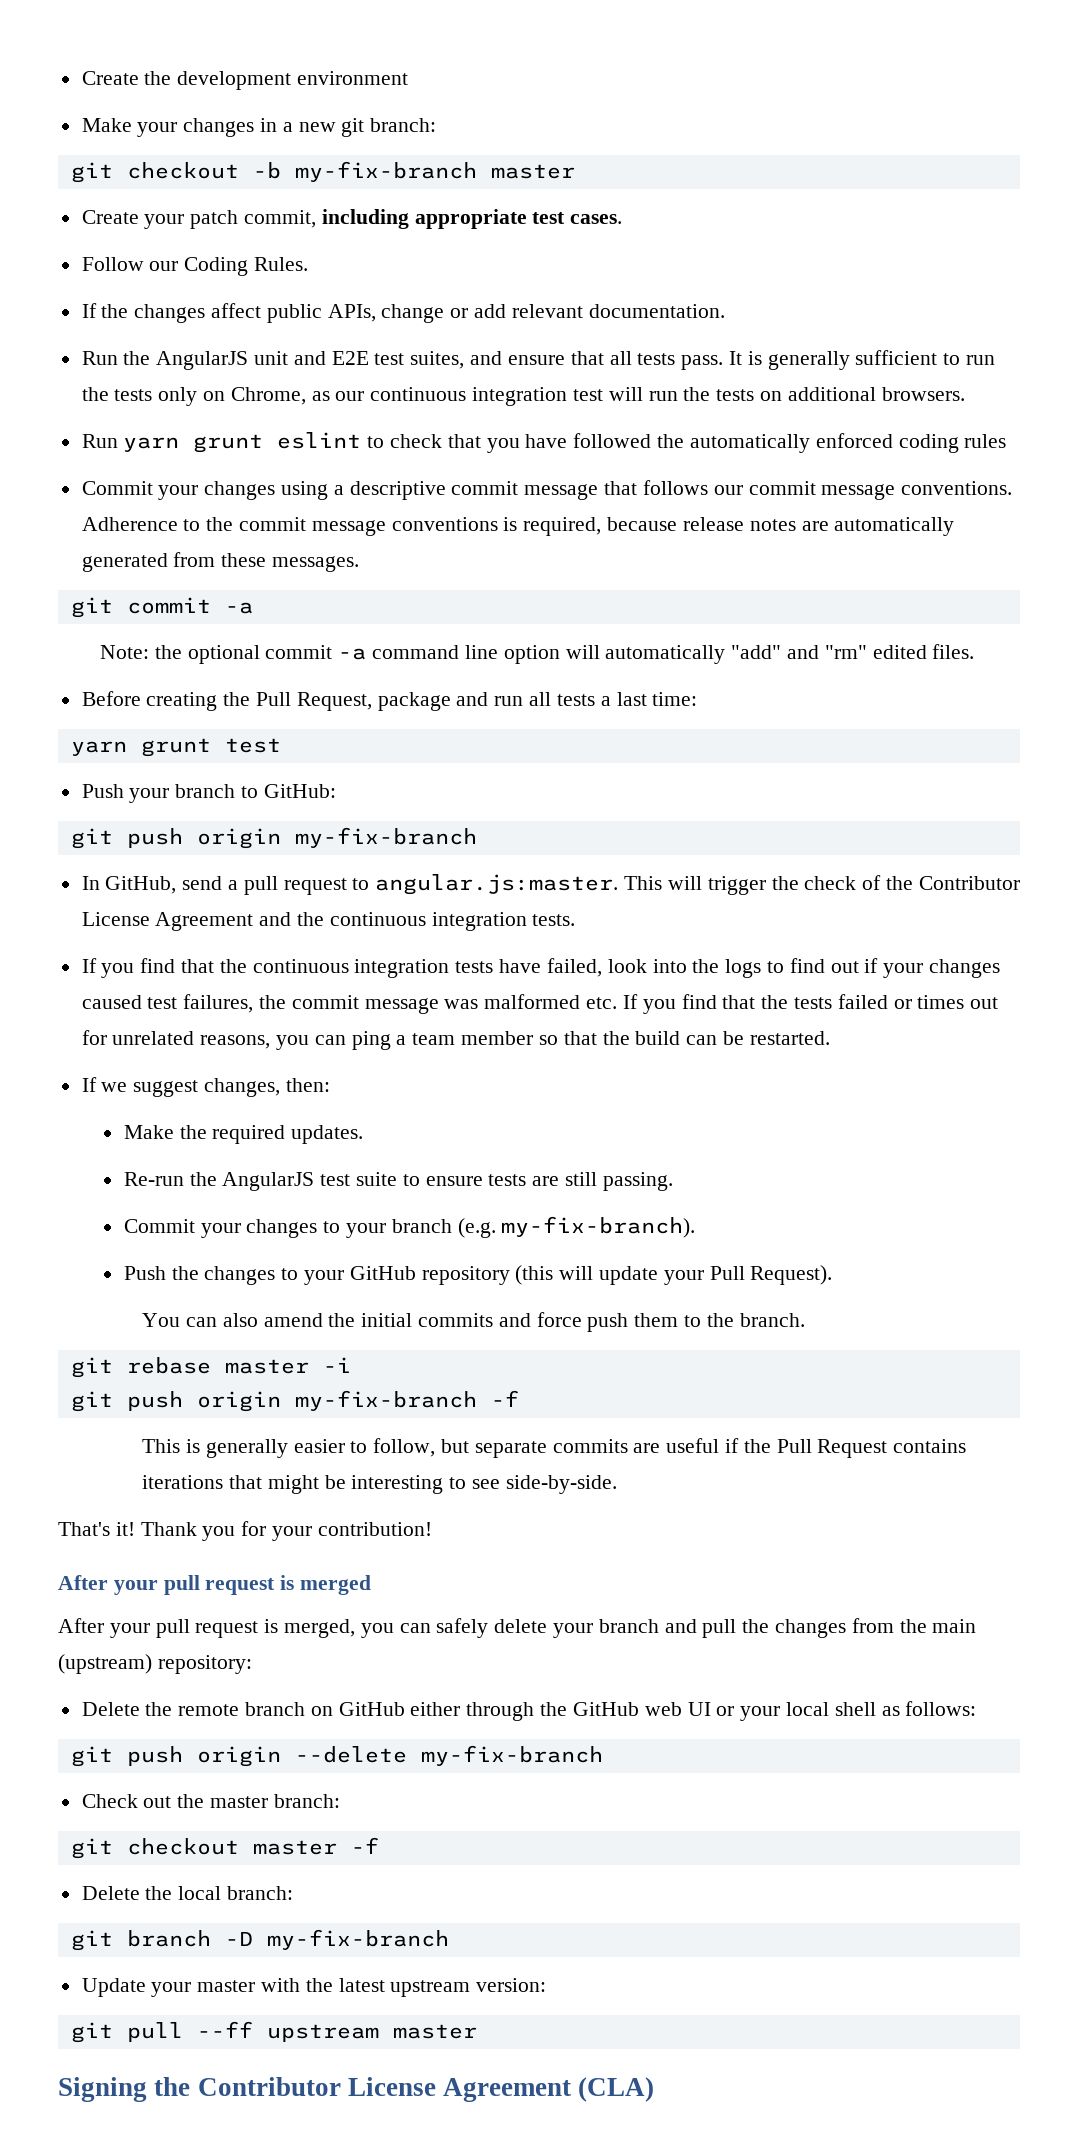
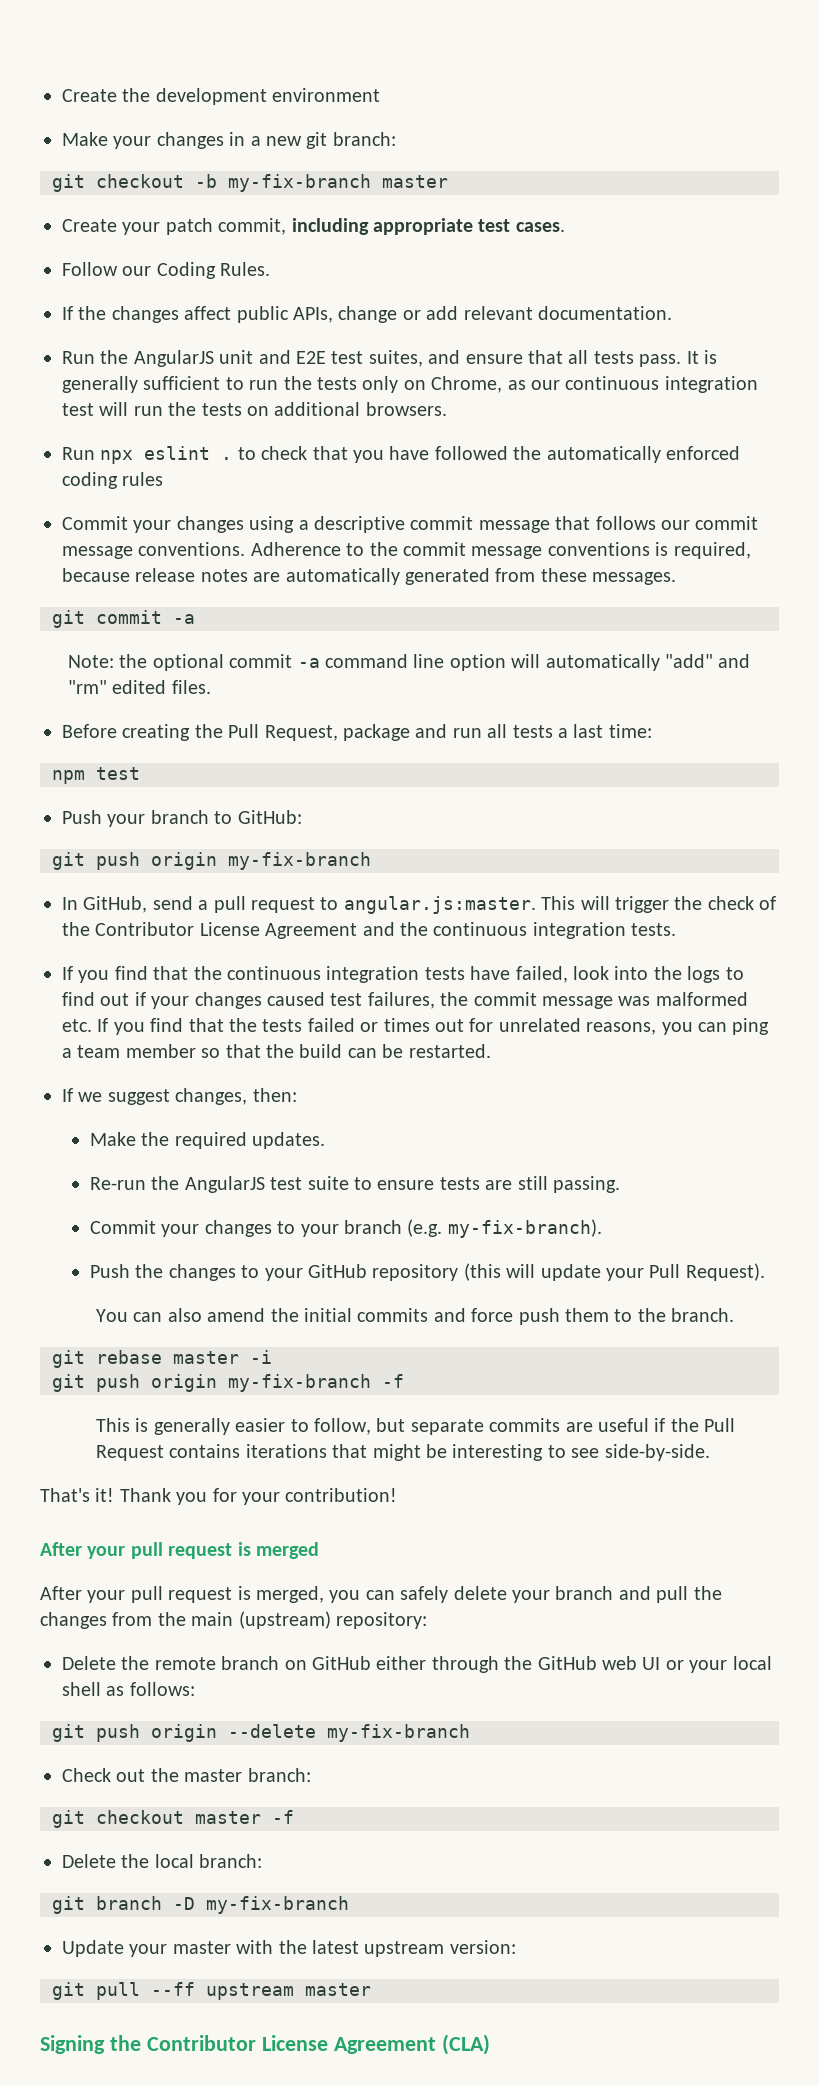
[123,432,362,453] yarn grunt eslint -> [100,446,233,464] npx eslint .
[70,738,211,757] yarn grunt -> [52,770,85,784] npm

